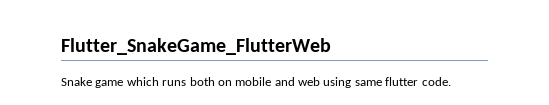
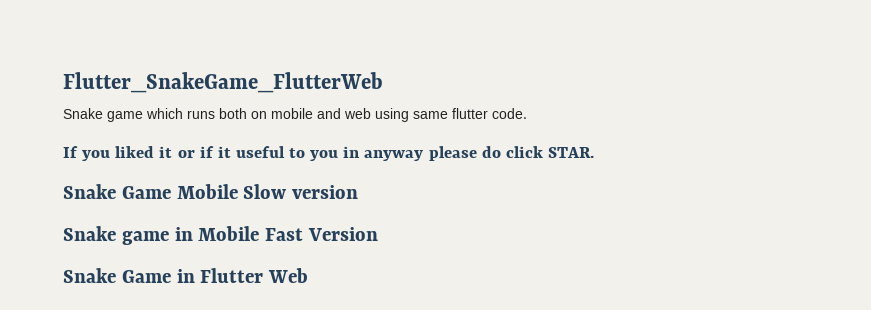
(451, 81) none -> [63,146,594,161] [63,184,359,199] [63,226,379,245] [63,268,309,283] // If you liked it or if it useful to you in anyway please do click STAR. // Snake Game Mobile Slow version // Snake game in Mobile Fast Version // Snake Game in Flutter Web

